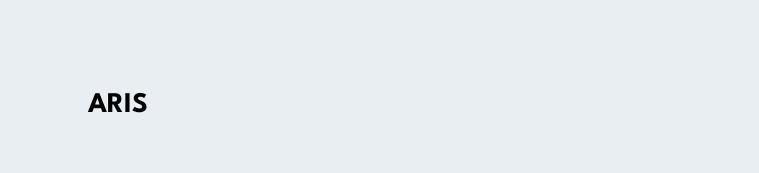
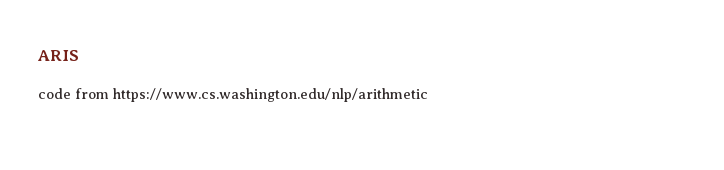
(148, 102) none -> [38,88,428,102] // code from https://www.cs.washington.edu/nlp/arithmetic

